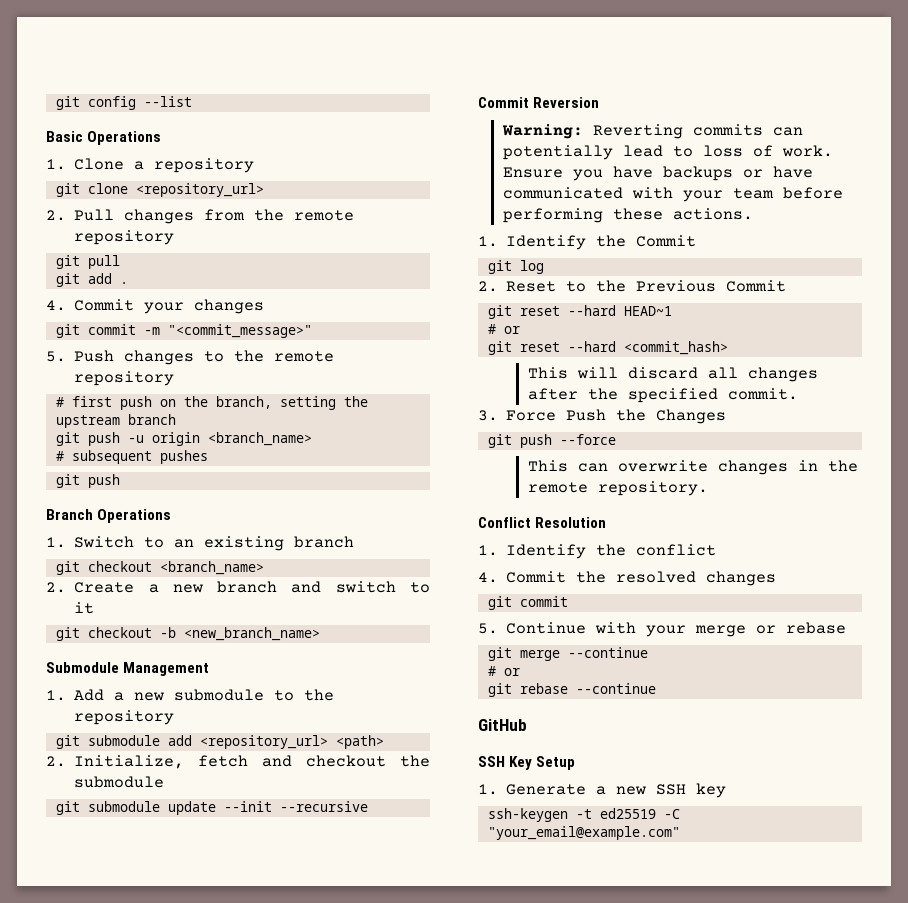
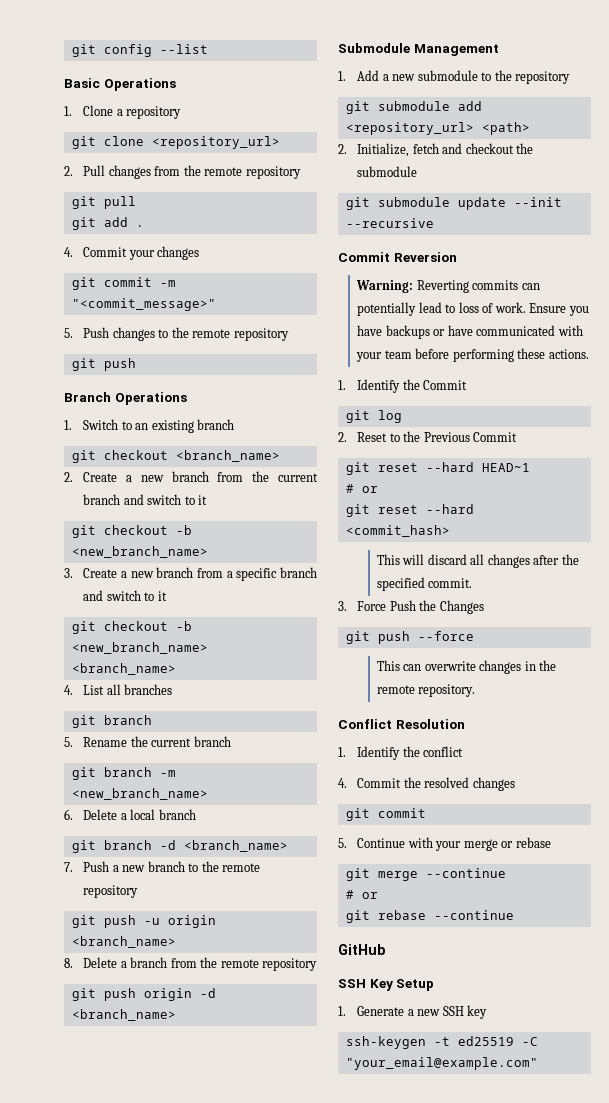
[55,396,368,410] [55,414,176,428] [55,432,312,446] [55,450,208,464] // # first push on the branch, setting the upstream branch // git push -u origin <branch_name> // # subsequent pushes -> (289, 334) none
[291,581,430,593] [74,602,95,614] [55,627,320,641] and switch to it // git checkout -b <new_branch_name> -> [217,471,318,482] [83,494,208,505] [71,525,192,538] [71,546,208,558] [64,567,317,581] [83,590,167,601] [71,621,192,634] [71,642,208,654] [71,663,176,675] [64,684,173,695] [71,715,152,728] [64,736,231,747] [71,767,176,780] [71,788,208,800] [64,809,196,820] [71,840,288,853] [64,861,261,872] [83,885,139,898] [71,915,216,928] [71,936,176,948] [64,957,318,971] [71,988,216,1001] [71,1009,176,1021] from the current branch and switch to it // git checkout -b <new_branch_name> // 3. Create a new branch from a specific branch and switch to it // git checkout -b <new_branch_name> <branch_name> // 4. List all branches // git branch // 5. Rename the current branch // git branch -m <new_branch_name> // 6. Delete a local branch // git branch -d <branch_name> // 7. Push a new branch to the remote repository // git push -u origin <branch_name> // 8. Delete a branch from the remote repository // git push origin -d <branch_name>

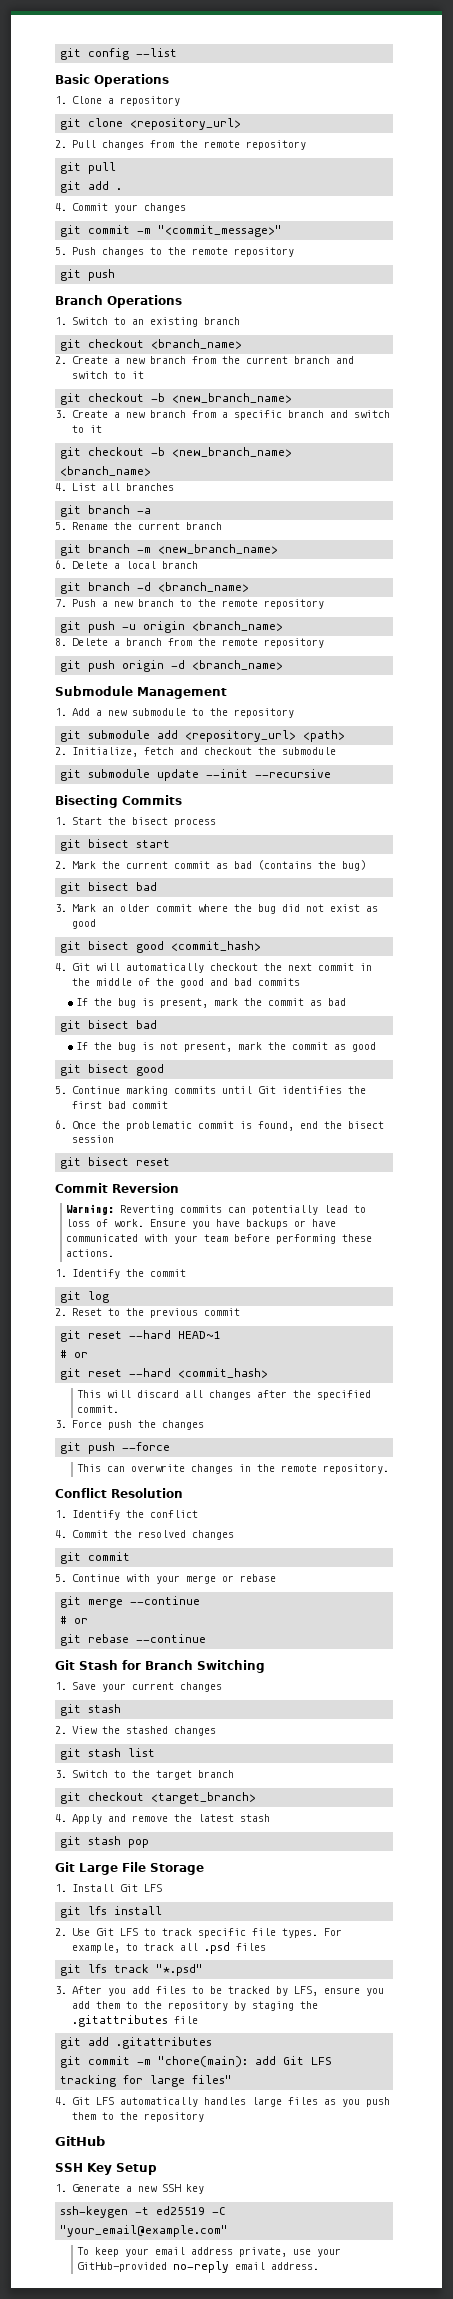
(152, 720) none -> [137,508,152,514] -a
(434, 223) none -> [55,795,182,808] [55,817,216,827] [60,839,171,851] [55,860,366,871] [60,882,158,894] [55,904,378,914] [71,919,96,929] [60,941,262,953] [55,963,372,973] [71,978,300,988] [76,998,347,1008] [60,1020,158,1032] [76,1042,377,1052] [60,1064,165,1076] [55,1086,366,1096] [71,1101,168,1109] [55,1120,384,1131] [71,1135,114,1143] [60,1157,171,1169] // Bisecting Commits // 1. Start the bisect process // git bisect start // 2. Mark the current commit as bad (contains the bug) // git bisect bad // 3. Mark an older commit where the bug did not exist as good // git bisect good <commit_hash> // 4. Git will automatically checkout the next commit in the middle of the good and bad commits // If the bug is present, mark the commit as bad // git bisect bad // If the bug is not present, mark the commit as good // git bisect good // 5. Continue marking commits until Git identifies the first bad commit // 6. Once the problematic commit is found, end the bisect session // git bisect reset
[423,380,468,390] Commit -> [149,1269,186,1277] commit
[423,432,518,442] Previous Commit -> [149,1308,240,1318] previous commit
[389,600,484,614] Push the Changes -> [107,1420,204,1430] push the changes
(514, 915) none -> [55,1660,265,1673] [55,1682,222,1692] [60,1704,122,1716] [55,1726,216,1736] [60,1748,156,1760] [55,1770,234,1780] [60,1792,257,1804] [55,1814,270,1824] [60,1836,150,1848] [55,1862,204,1875] [55,1884,162,1892] [60,1906,163,1918] [55,1928,342,1938] [71,1942,266,1954] [60,1964,204,1976] [55,1986,384,1996] [71,2001,318,2011] [71,2015,198,2027] [60,2037,213,2049] [60,2056,333,2068] [60,2075,233,2087] [55,2097,390,2107] [71,2112,204,2122] // Git Stash for Branch Switching // 1. Save your current changes // git stash // 2. View the stashed changes // git stash list // 3. Switch to the target branch // git checkout <target_branch> // 4. Apply and remove the latest stash // git stash pop // Git Large File Storage // 1. Install Git LFS // git lfs install // 2. Use Git LFS to track specific file types. For example, to track all .psd files // git lfs track "*.psd" // 3. After you add files to be tracked by LFS, ensure you add them to the repository by staging the .gitattributes file // git add .gitattributes // git commit -m "chore(main): add Git LFS tracking for large files" // 4. Git LFS automatically handles large files as you push them to the repository
(538, 1063) none -> [77,2247,342,2257] [77,2261,320,2273] // To keep your email address private, use your GitHub-provided no-reply email address.

